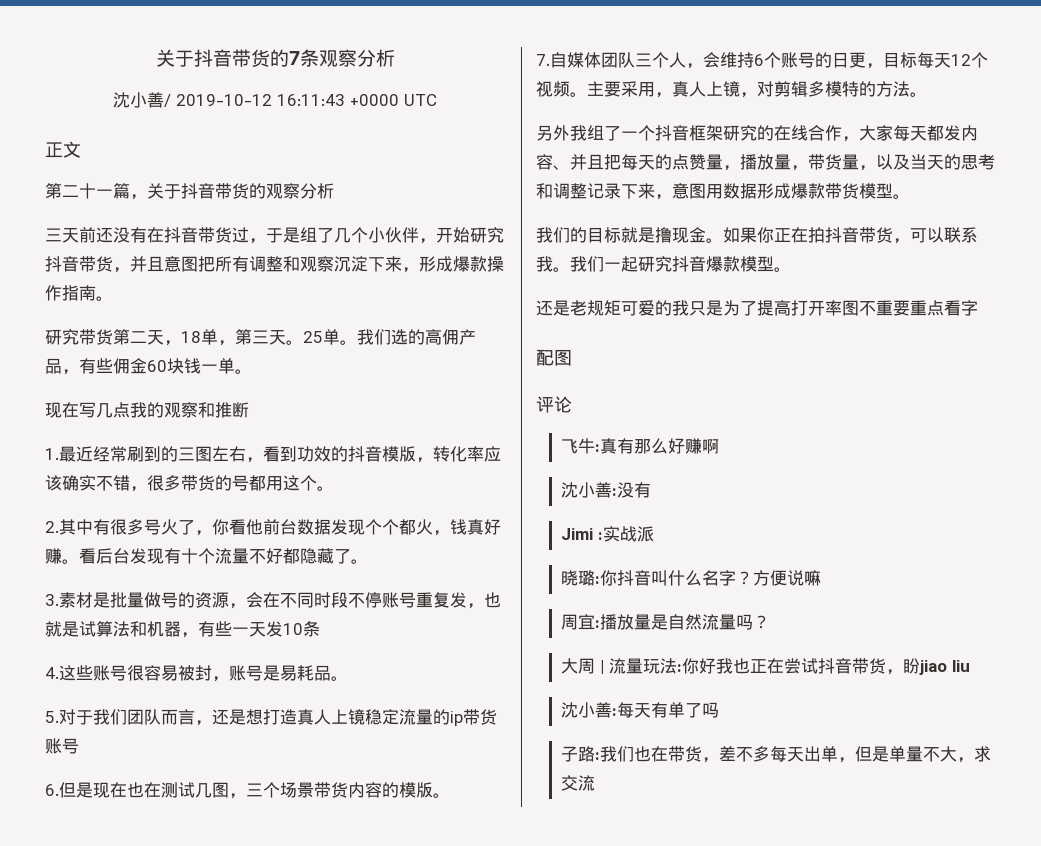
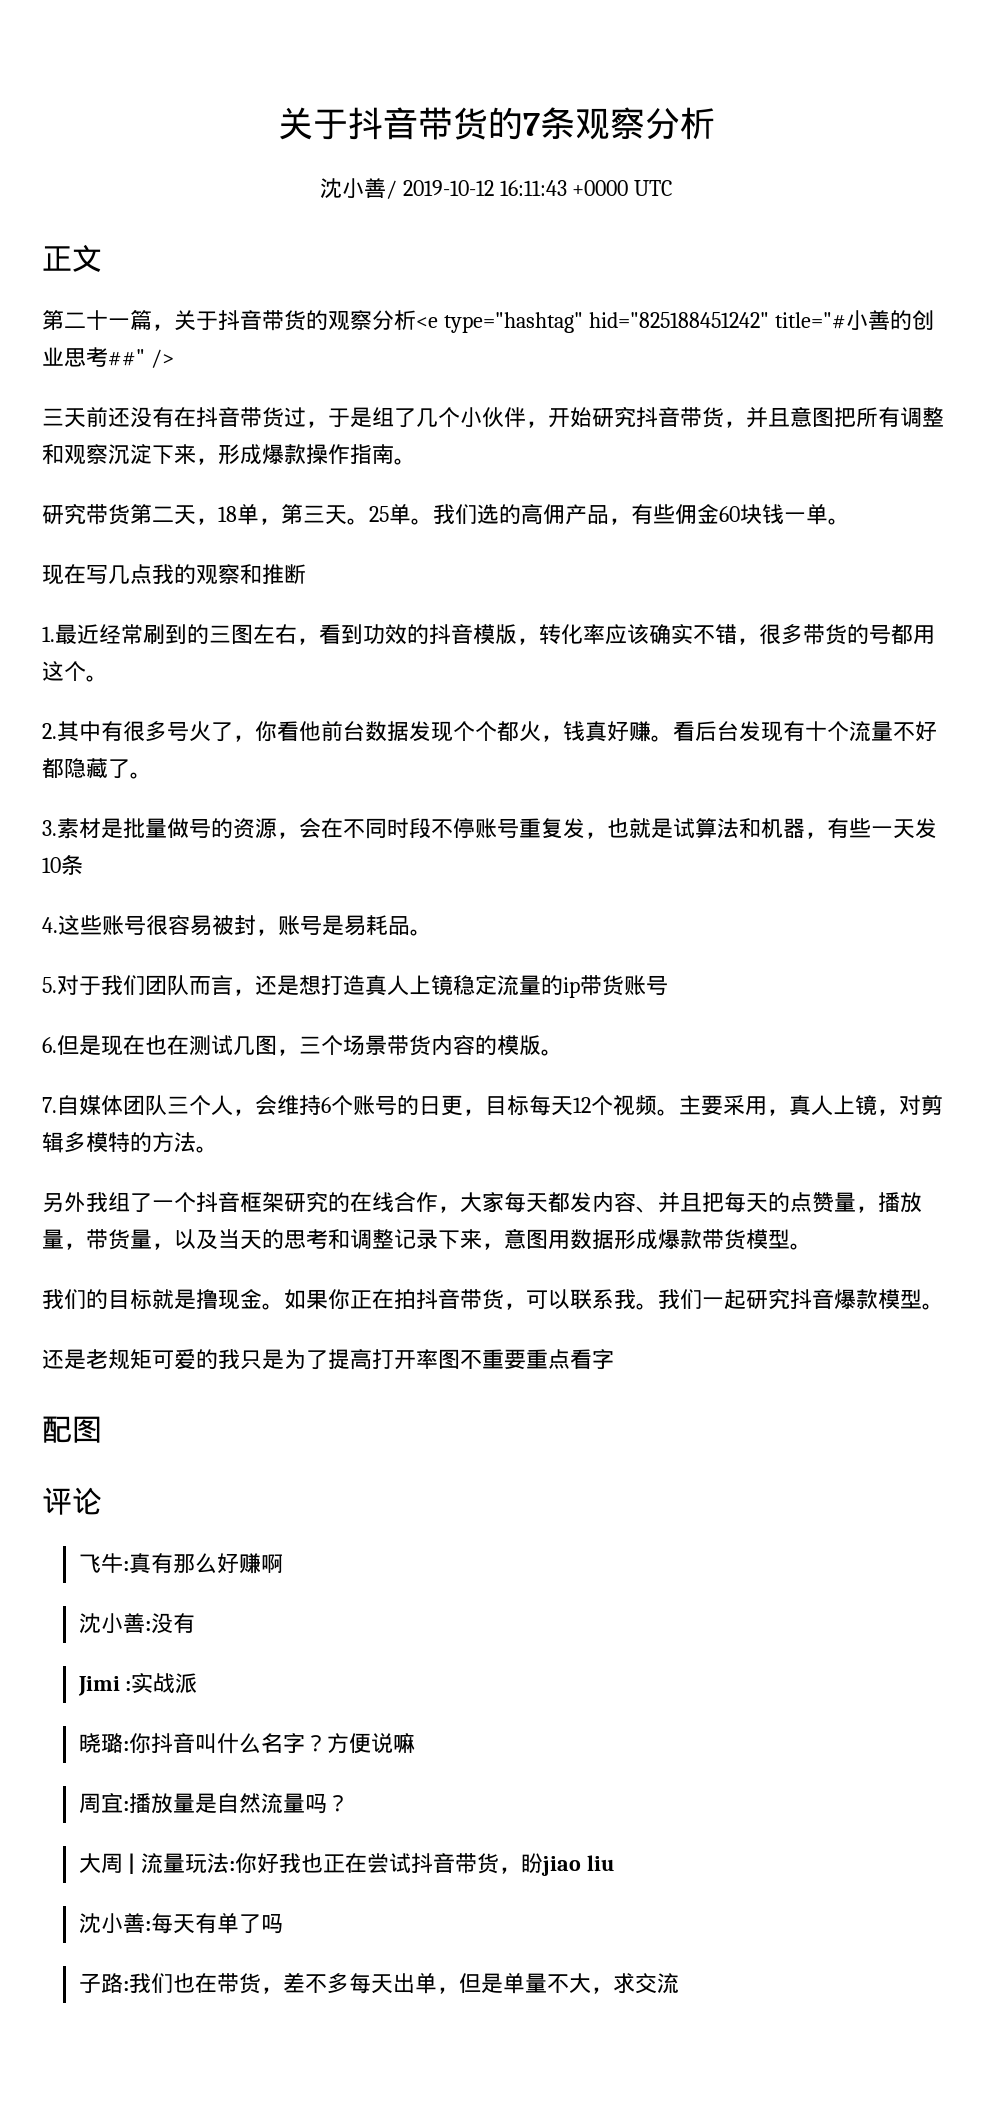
(334, 191) none -> [416,310,934,333] [42,347,174,368] <e type="hashtag" hid="825188451242" title="#小善的创业思考##" />

